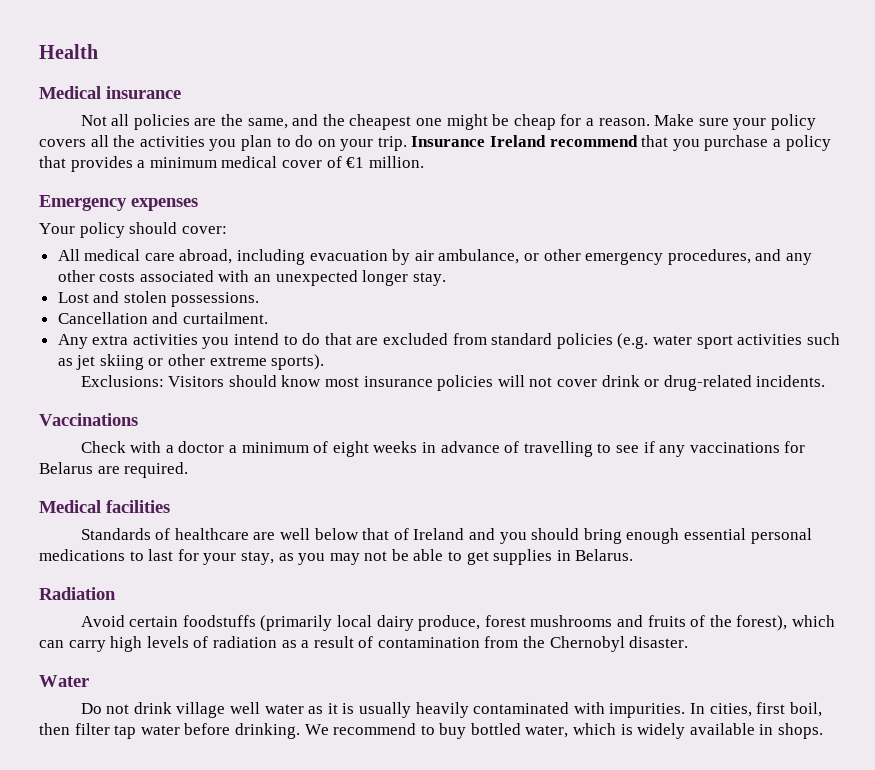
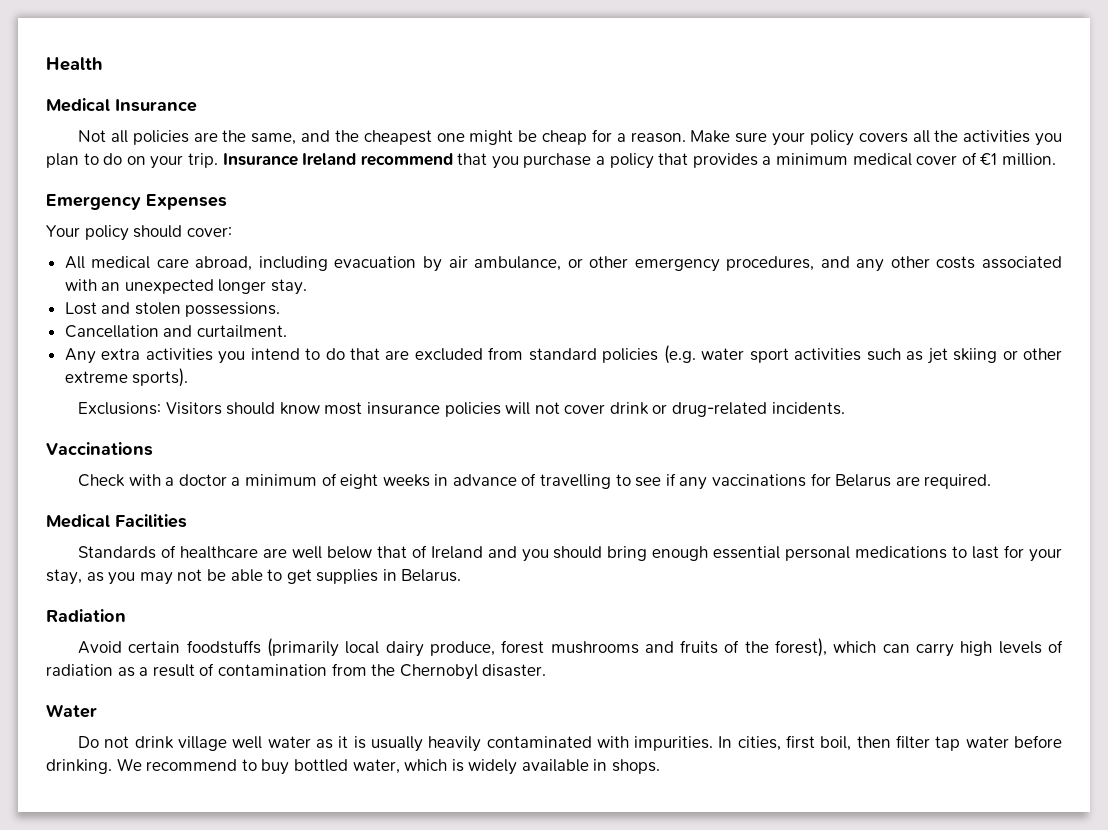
[106,86,181,99] insurance -> [115,99,197,112] Insurance
[131,198,198,211] expenses -> [146,194,227,210] Expenses
[106,500,170,513] facilities -> [115,514,187,528] Facilities

